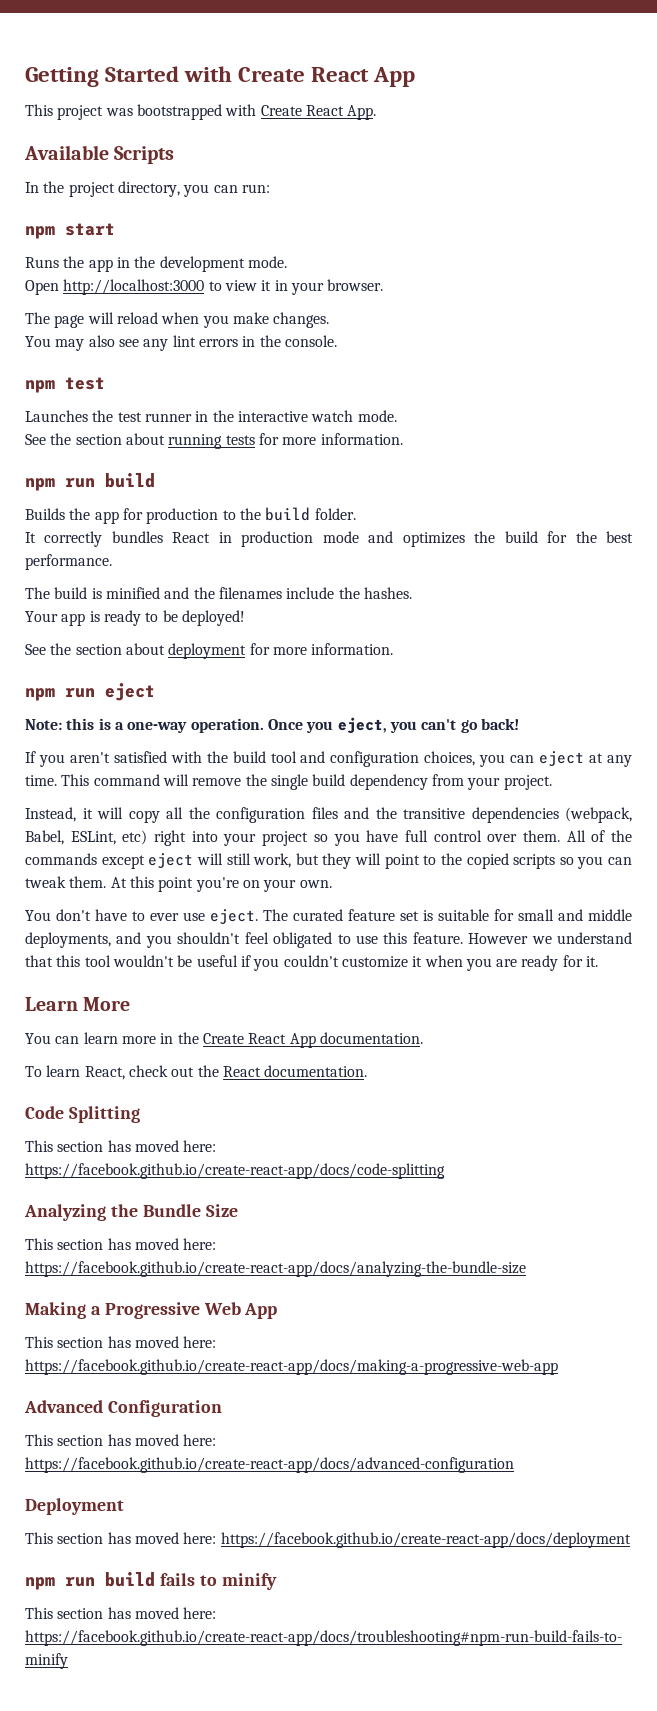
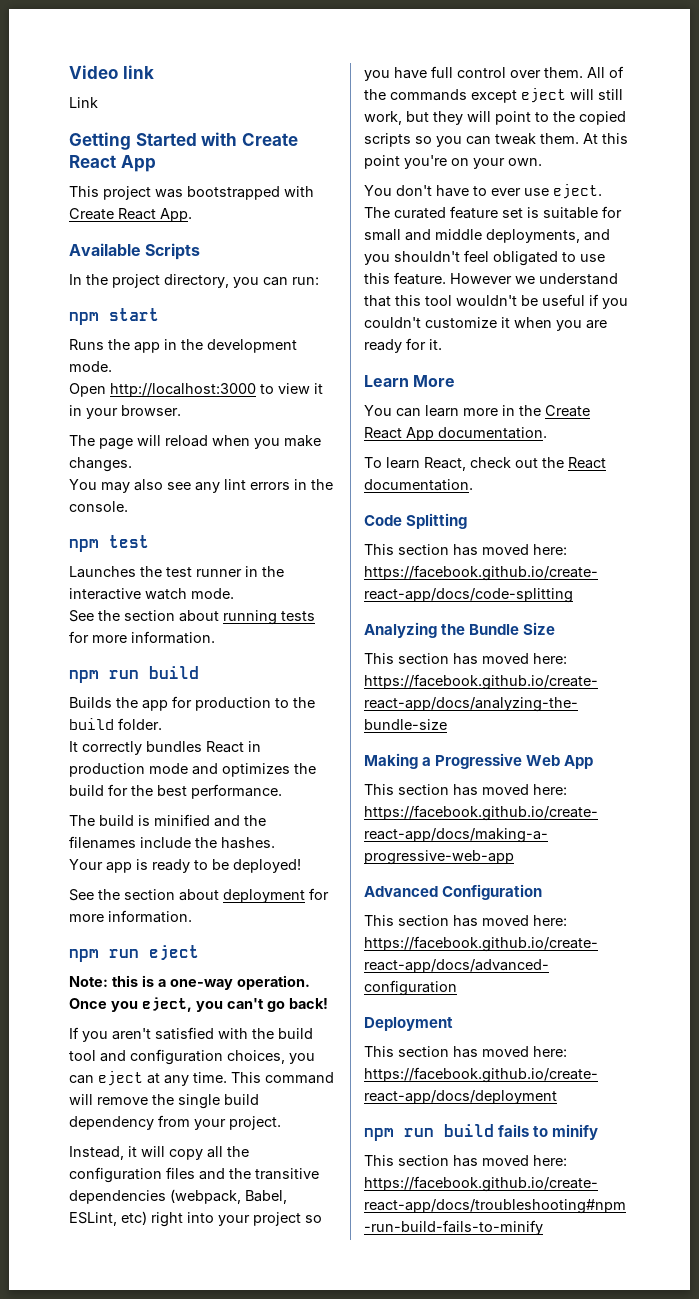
(25, 77) none -> [69,65,154,79] [69,97,98,108] Video link // Link //

